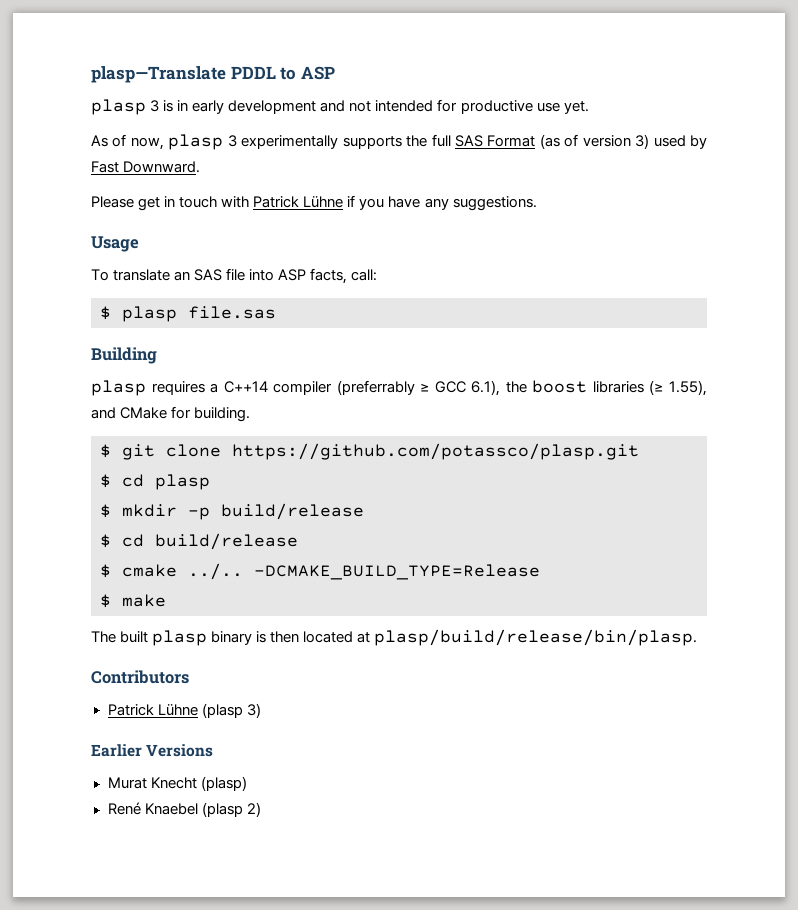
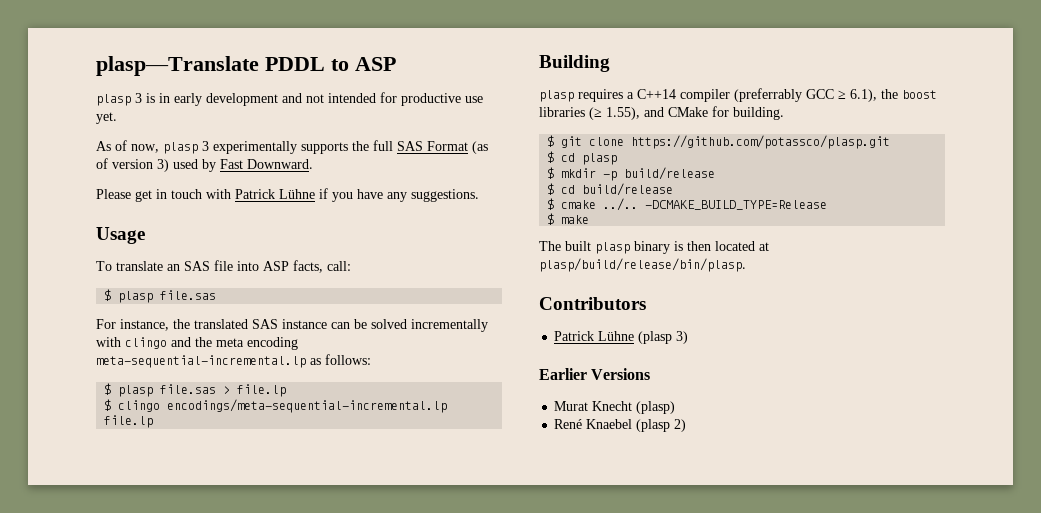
(276, 312) none -> [96,319,488,332] [96,337,298,350] [96,354,371,368] [104,383,287,397] [104,399,448,413] [104,415,154,428] // For instance, the translated SAS instance can be solved incrementally with clingo and the meta encoding meta-sequential-incremental.lp as follows: // $ plasp file.sas > file.lp // $ clingo encodings/meta-sequential-incremental.lp file.lp
[420,381,466,393] ≥ GCC -> [806,89,846,99] GCC ≥

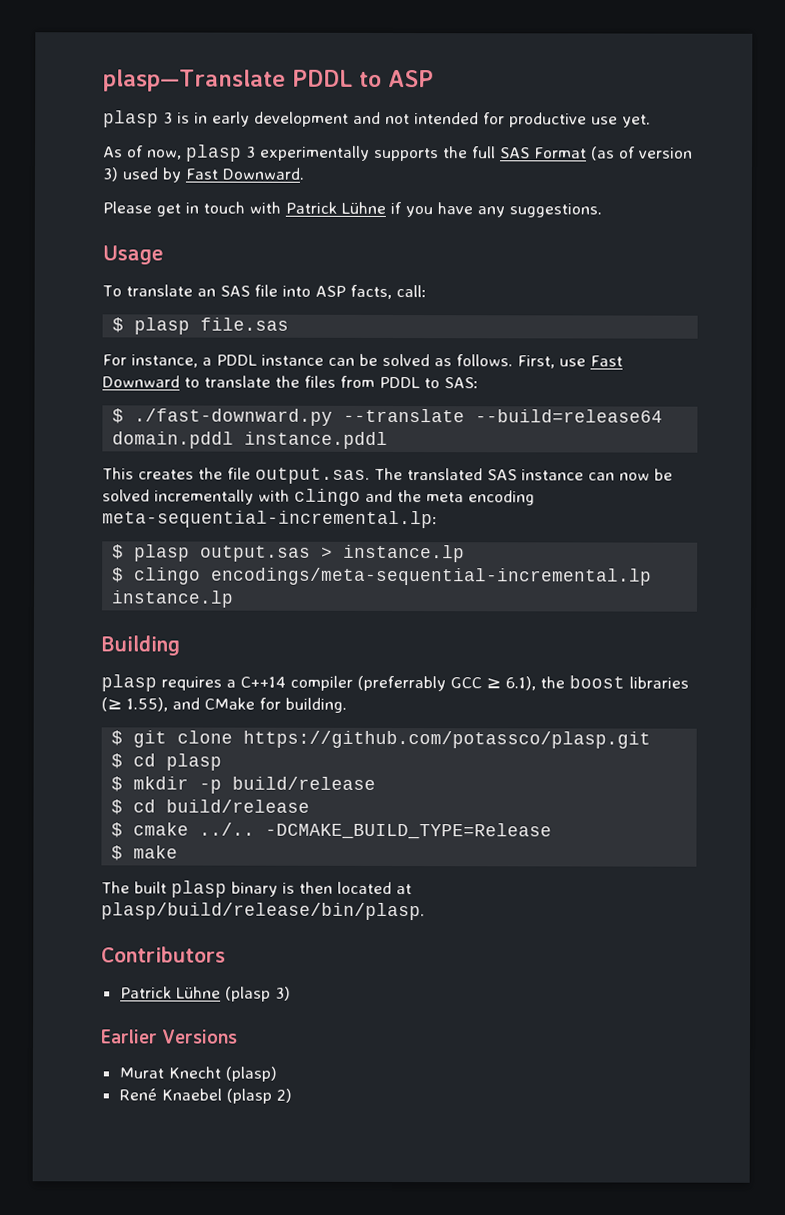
[173,319,190,329] the -> [202,353,623,369] [102,375,479,389] [112,408,664,426] [112,431,389,449] [102,467,403,484] a PDDL instance can be solved as follows. First, use Fast Downward to translate the files from PDDL to SAS: // $ ./fast-downward.py --translate --build=release64 domain.pddl instance.pddl // This creates the file output.sas. The
(350, 325) none -> [619,472,650,481] now
[96,354,371,368] [104,383,287,397] meta-sequential-incremental.lp as follows: // $ plasp file.sas > file.lp -> [102,510,438,529] [112,544,466,563] meta-sequential-incremental.lp: // $ plasp output.sas > instance.lp
[104,415,154,428] file.lp -> [111,590,235,608] instance.lp

